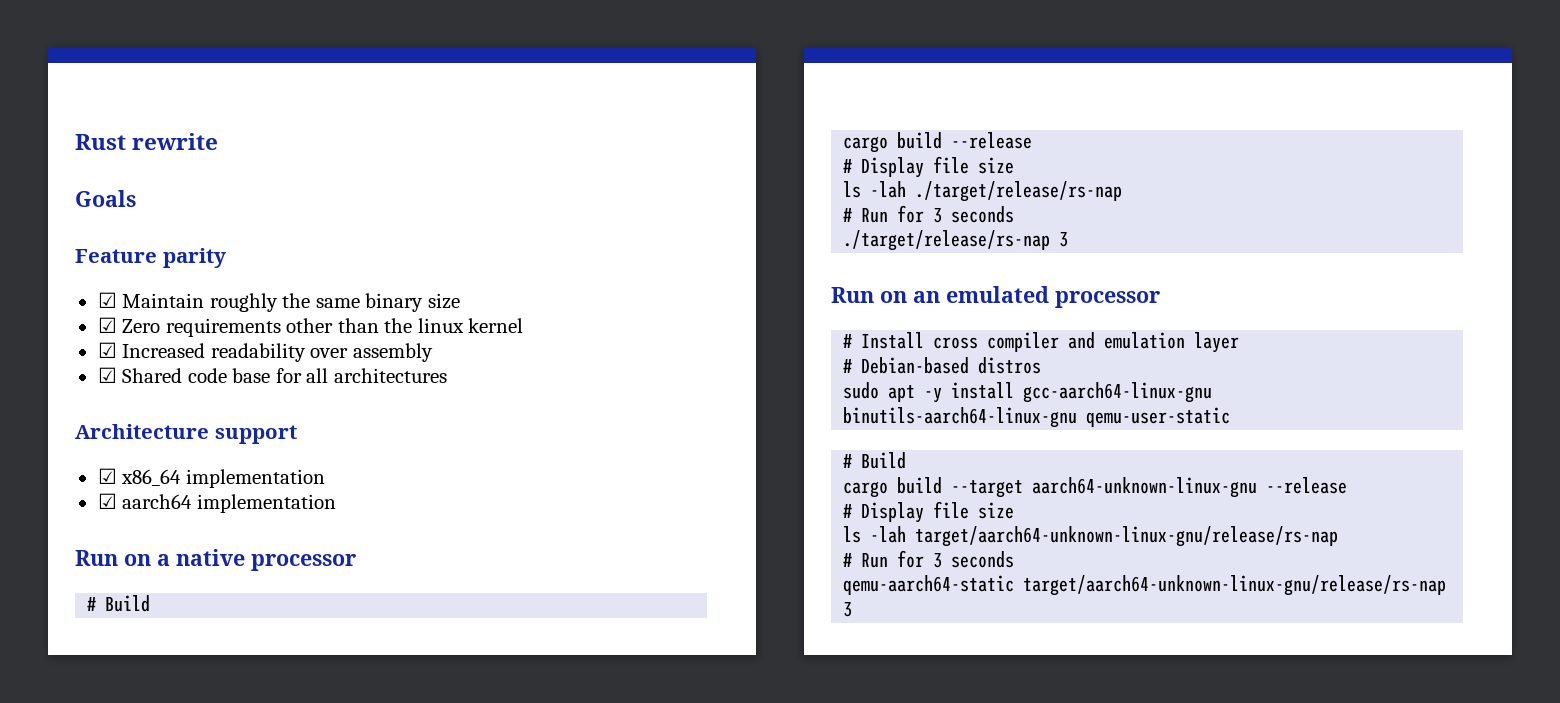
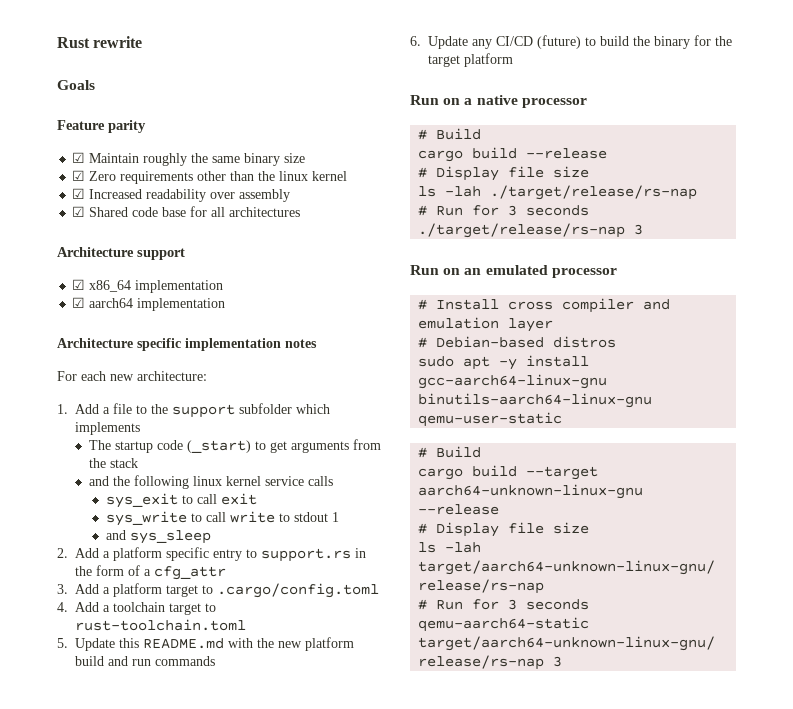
(336, 503) none -> [57,338,317,351] [57,371,207,381] [57,403,330,418] [75,422,140,435] [88,439,381,453] [88,458,138,468] [88,475,333,489] [105,493,257,508] [105,511,339,526] [105,530,211,544] [57,547,366,562] [75,565,226,580] [57,583,379,598] [57,602,216,615] [75,619,246,631] [57,637,354,651] [75,656,215,666] [410,35,732,49] [428,53,513,67] // Architecture specific implementation notes // For each new architecture: // 1. Add a file to the support subfolder which implements // The startup code (_start) to get arguments from the stack // and the following linux kernel service calls // sys_exit to call exit // sys_write to call write to stdout 1 // and sys_sleep // 2. Add a platform specific entry to support.rs in the form of a cfg_attr // 3. Add a platform target to .cargo/config.toml // 4. Add a toolchain target to rust-toolchain.toml // 5. Update this README.md with the new platform build and run commands // 6. Update any CI/CD (future) to build the binary for the target platform

